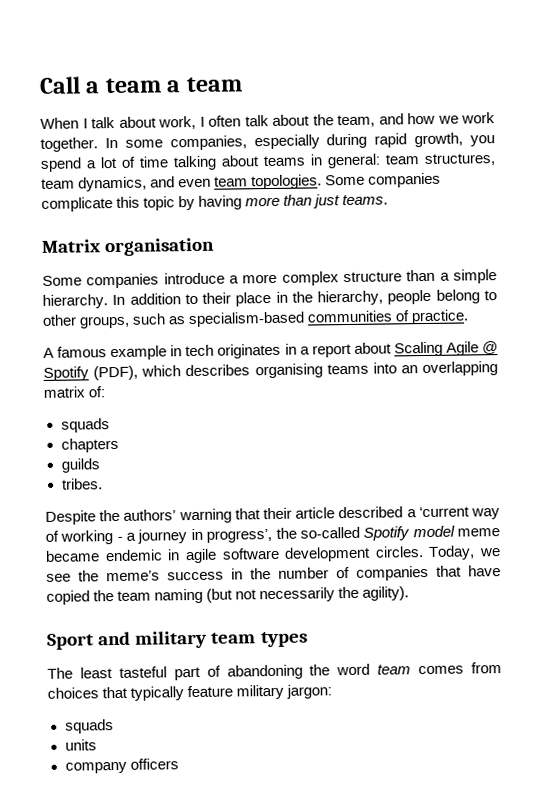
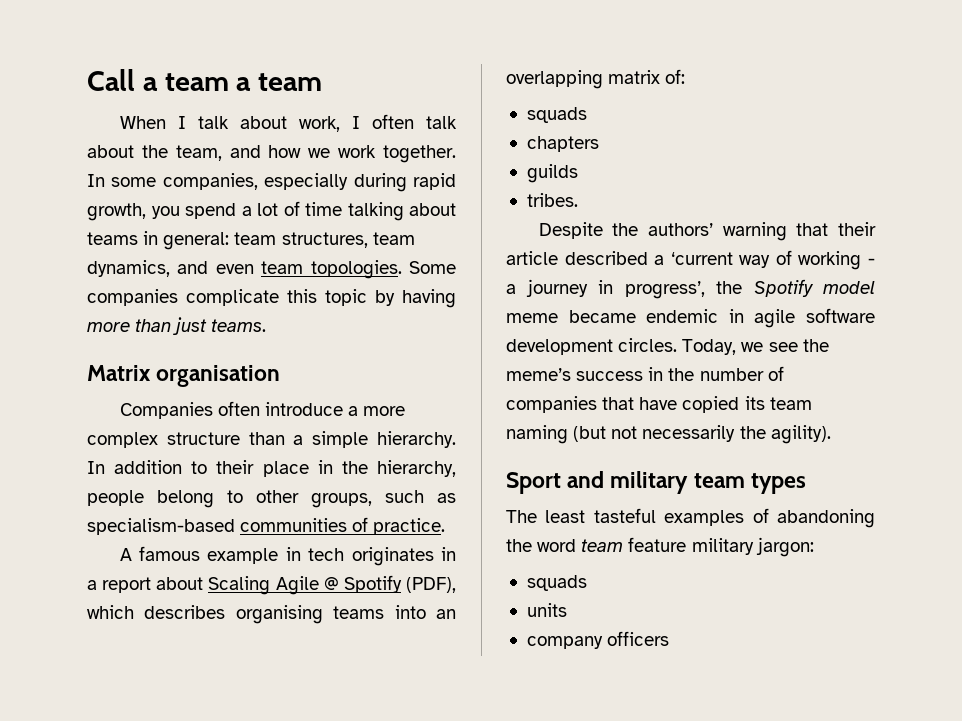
[42,273,160,289] Some companies -> [119,401,260,419] Companies often
[299,526,360,539] so-called -> (742, 287) none
[93,590,115,602] the -> [744,396,765,410] its
[173,666,201,681] part -> [664,510,745,526] examples
[418,662,502,675] [47,686,185,701] comes from choices that typically -> (624, 545) none

